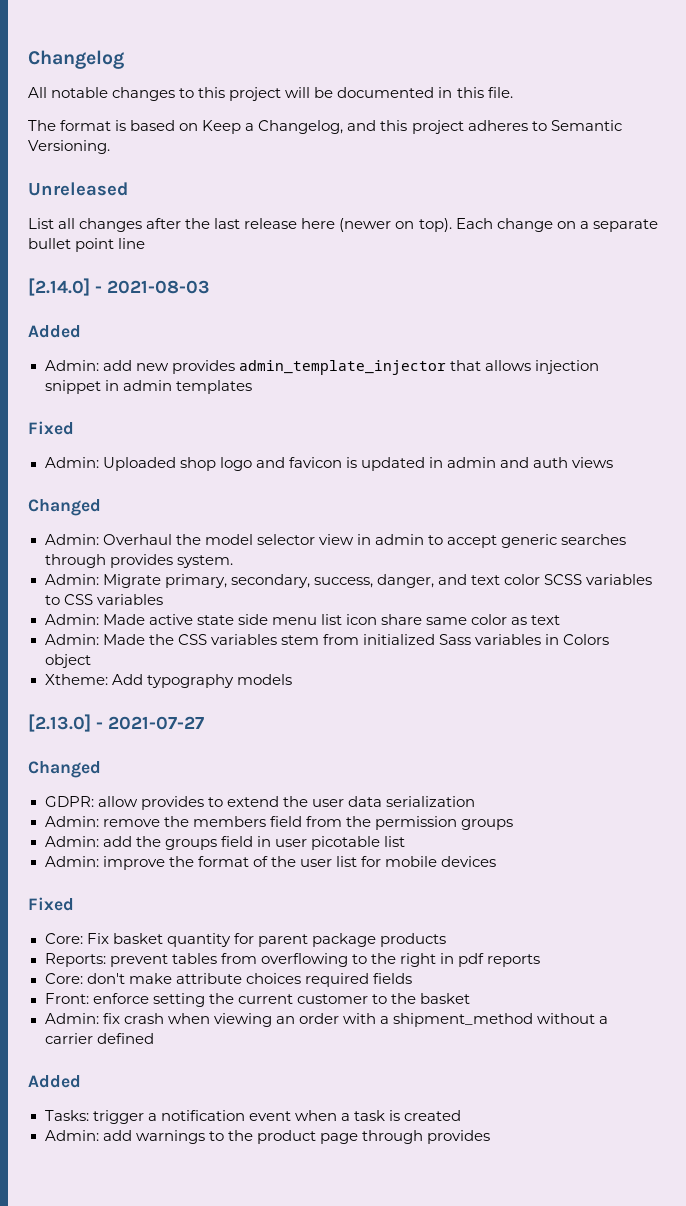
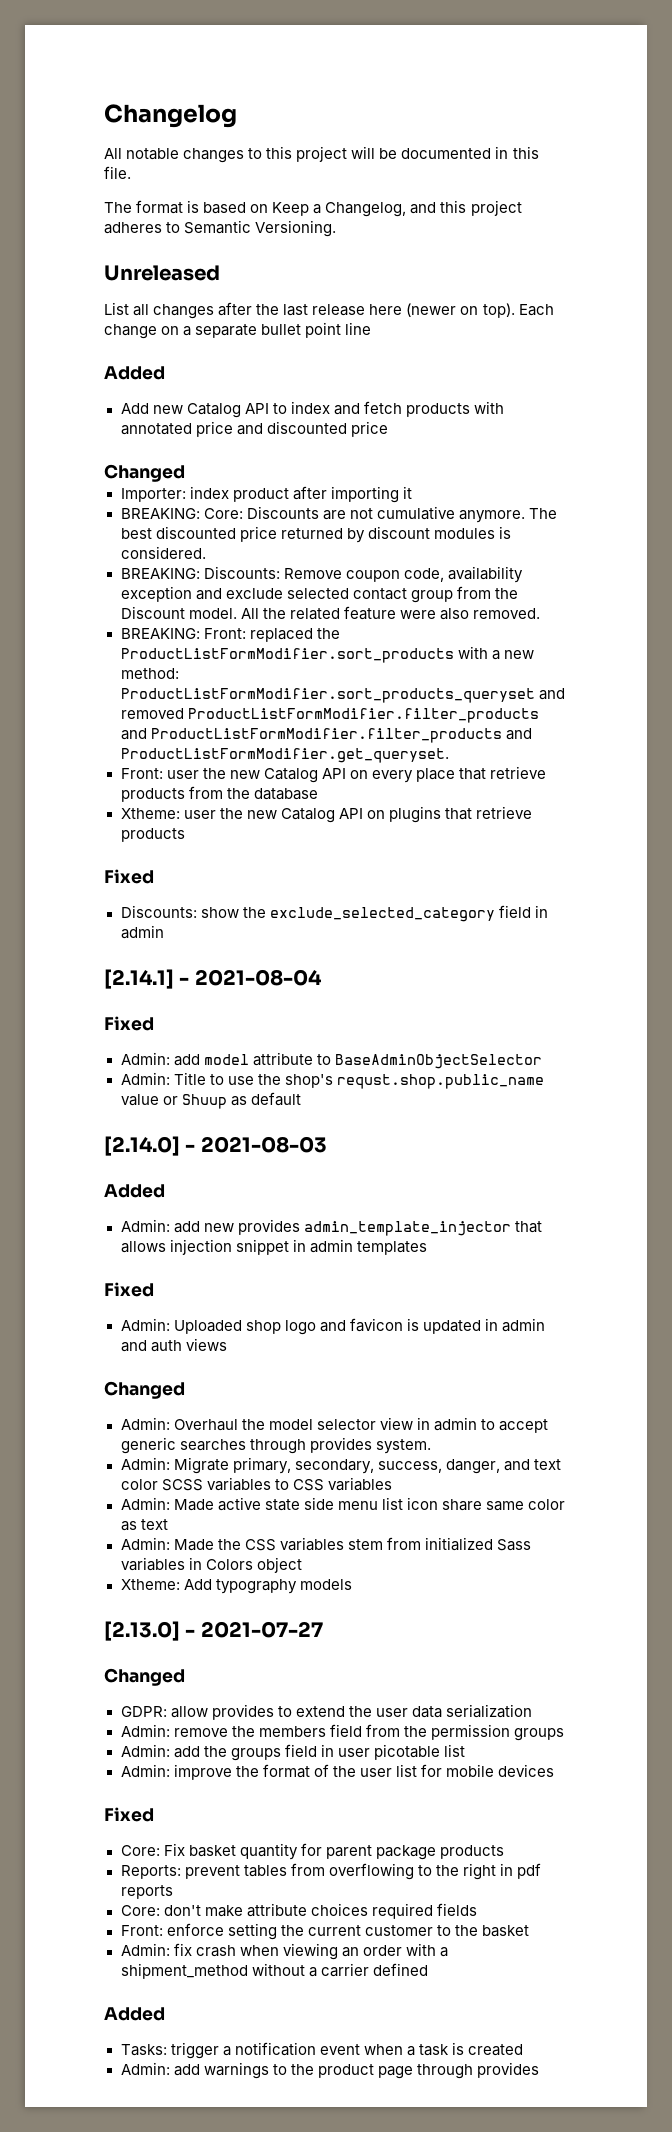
(146, 243) none -> [104,366,165,380] [120,401,504,418] [120,421,388,437] [104,464,185,482] [120,486,412,503] [120,506,557,523] [120,526,511,543] [120,546,206,559] [120,566,523,583] [120,586,518,603] [120,606,540,620] [120,628,340,642] [120,646,534,663] [120,668,179,679] [120,688,565,703] [120,708,539,723] [120,728,532,743] [120,748,449,763] [120,766,546,783] [120,786,318,802] [120,806,532,823] [120,828,185,842] [104,869,154,884] [120,905,548,922] [120,925,164,939] [104,969,322,989] [104,1016,154,1031] [120,1052,542,1069] [120,1072,544,1089] [120,1092,301,1109] // Added // Add new Catalog API to index and fetch products with annotated price and discounted price // Changed // Importer: index product after importing it // BREAKING: Core: Discounts are not cumulative anymore. The best discounted price returned by discount modules is considered. // BREAKING: Discounts: Remove coupon code, availability exception and exclude selected contact group from the Discount model. All the related feature were also removed. // BREAKING: Front: replaced the ProductListFormModifier.sort_products with a new method: ProductListFormModifier.sort_products_queryset and removed ProductListFormModifier.filter_products and ProductListFormModifier.filter_products and ProductListFormModifier.get_queryset. // Front: user the new Catalog API on every place that retrieve products from the database // Xtheme: user the new Catalog API on plugins that retrieve products // Fixed // Discounts: show the exclude_selected_category field in admin // [2.14.1] - 2021-08-04 // Fixed // Admin: add model attribute to BaseAdminObjectSelector // Admin: Title to use the shop's requst.shop.public_name value or Shuup as default

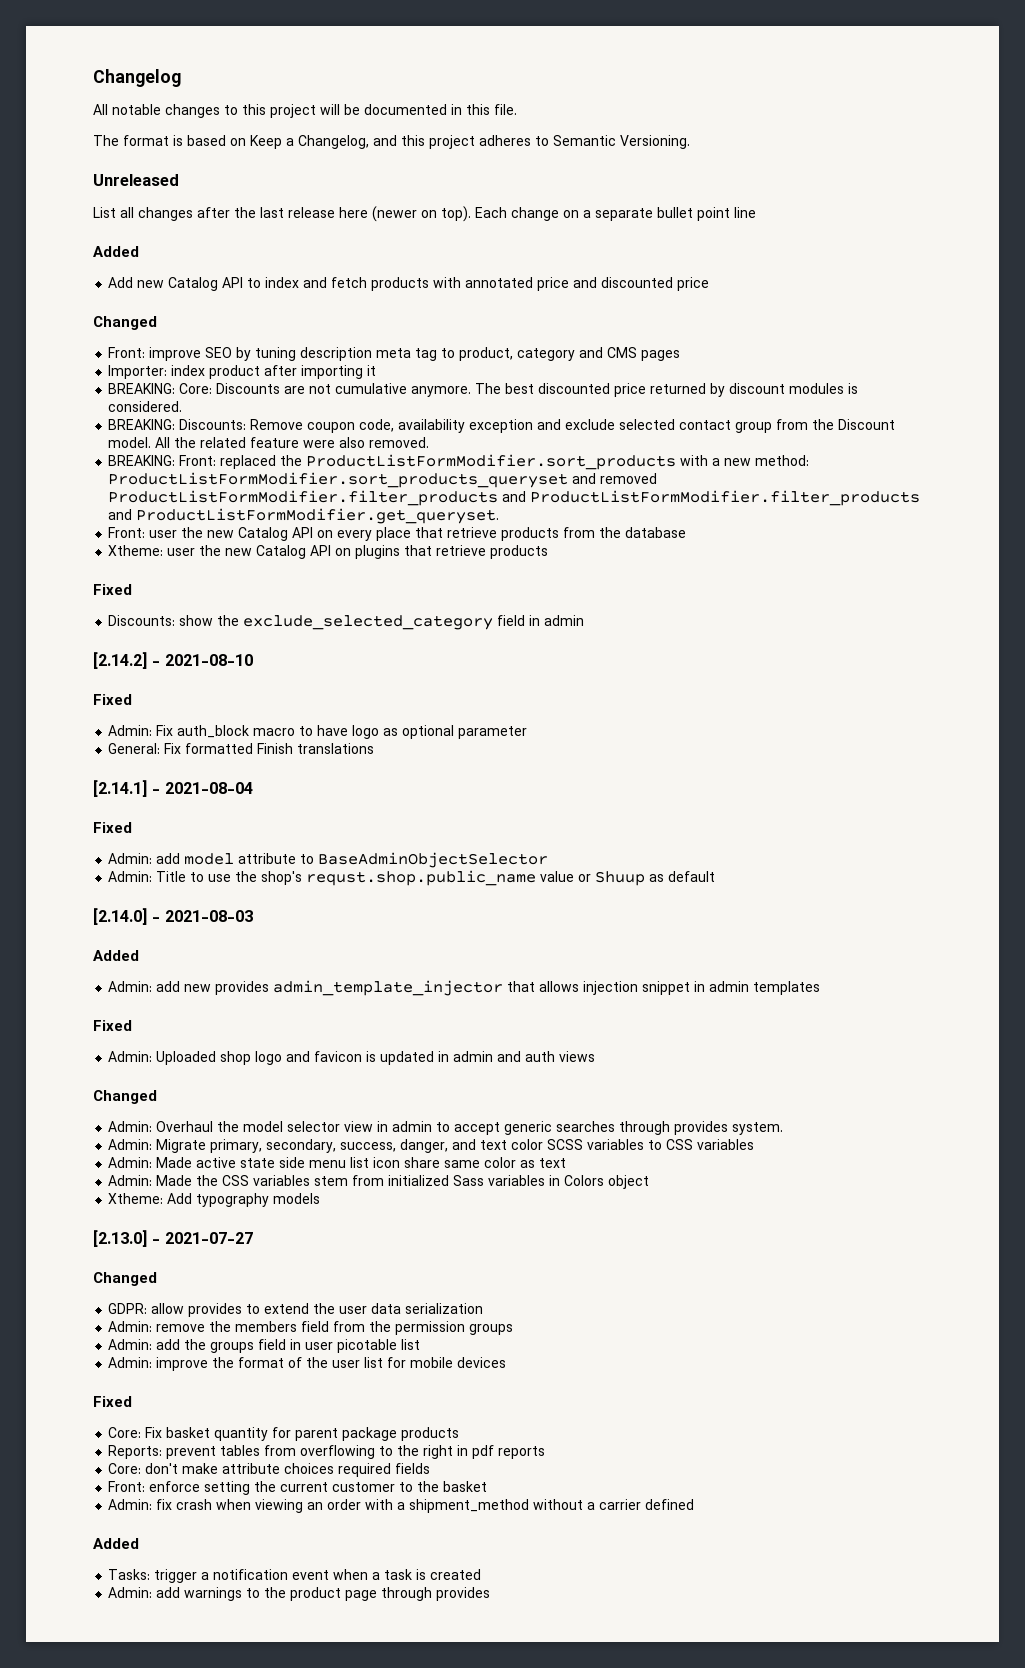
(185, 473) none -> [108,347,681,361] // Front: improve SEO by tuning description meta tag to product, category and CMS pages
(164, 932) none -> [93,652,253,669] [93,694,132,705] [108,725,528,739] [108,743,375,754] // [2.14.2] - 2021-08-10 // Fixed // Admin: Fix auth_block macro to have logo as optional parameter // General: Fix formatted Finish translations

